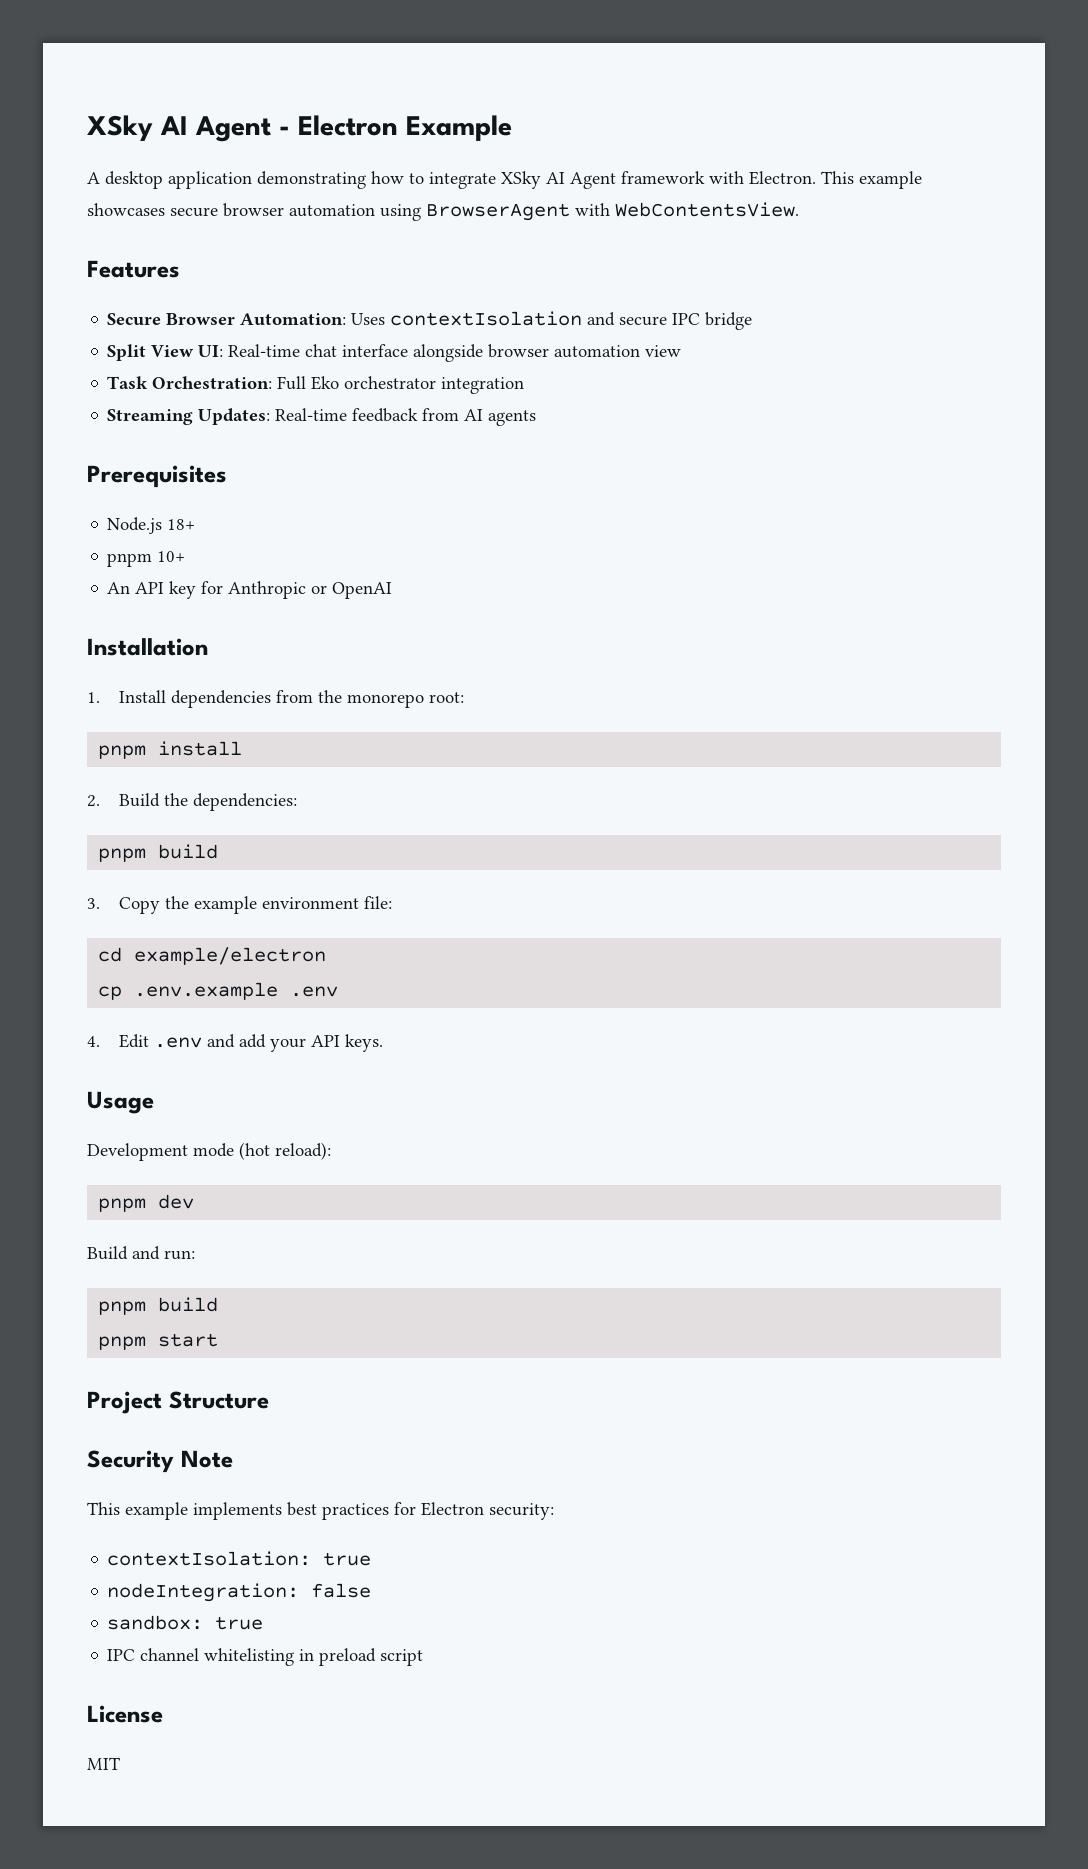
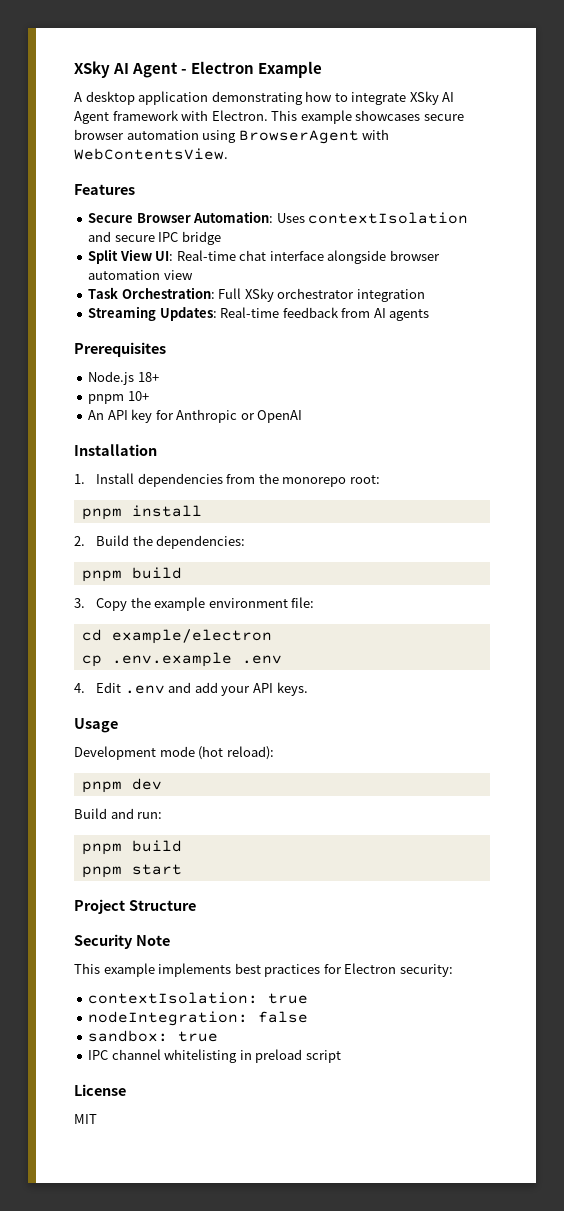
[311,376,340,390] Eko -> [244,288,274,302] XSky

